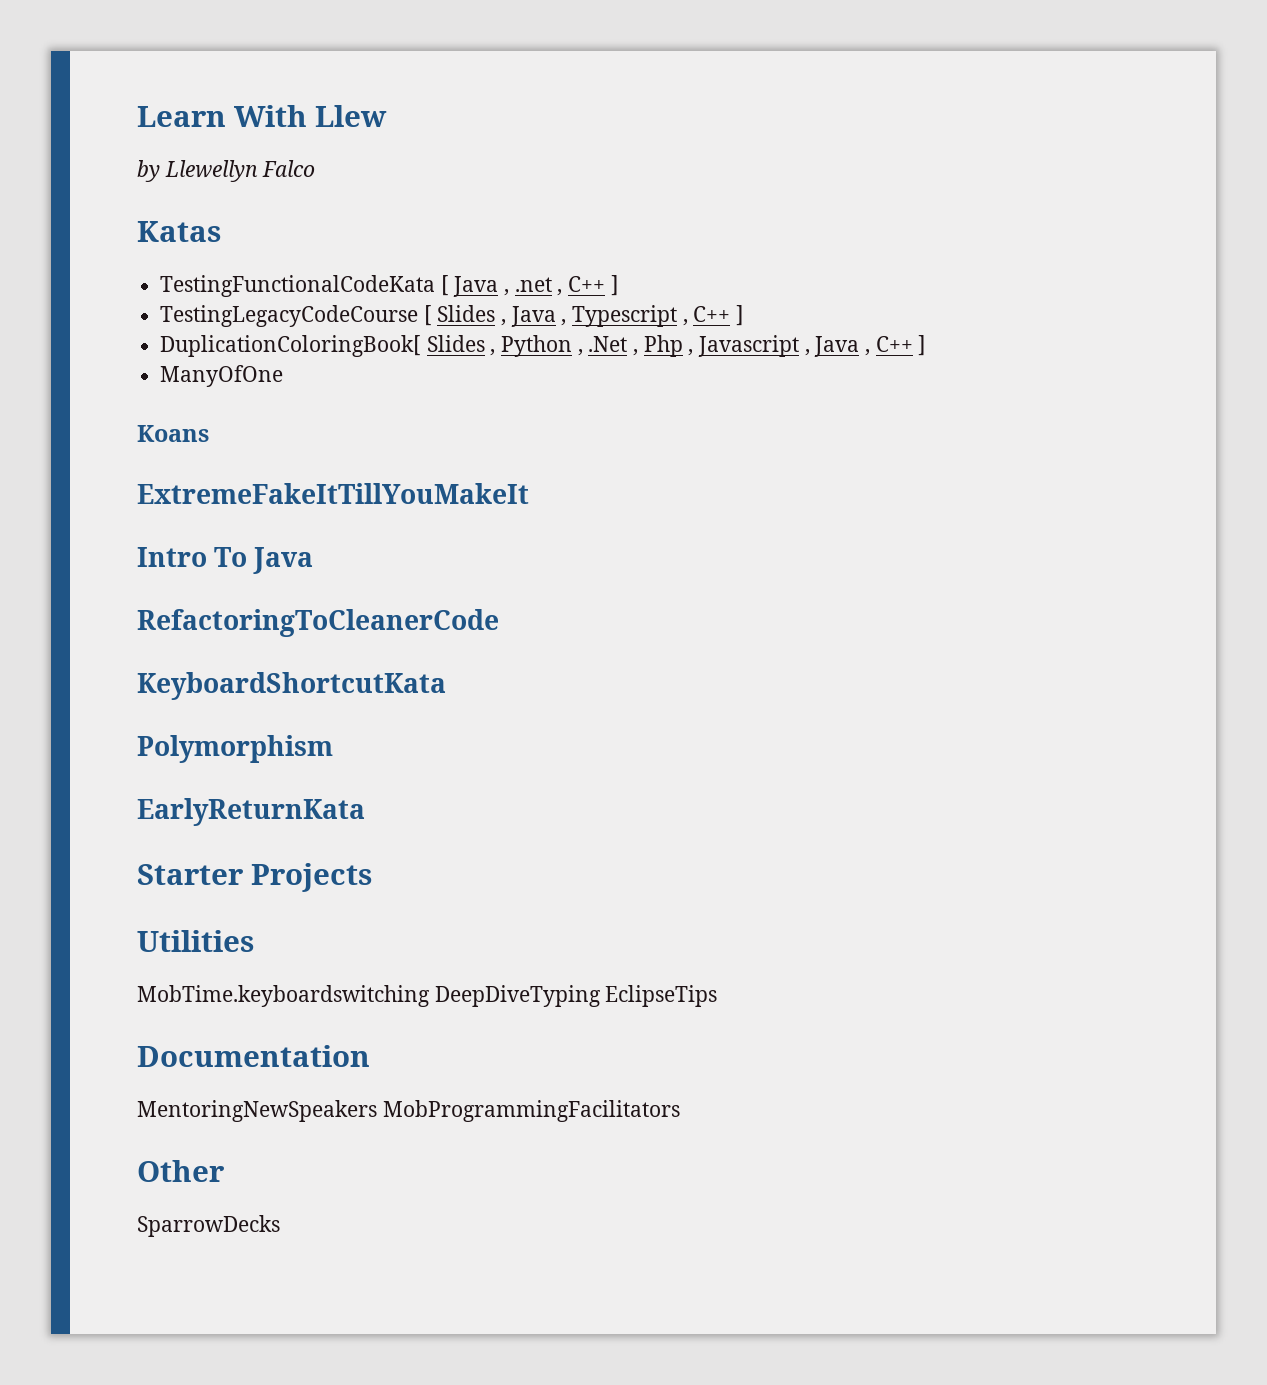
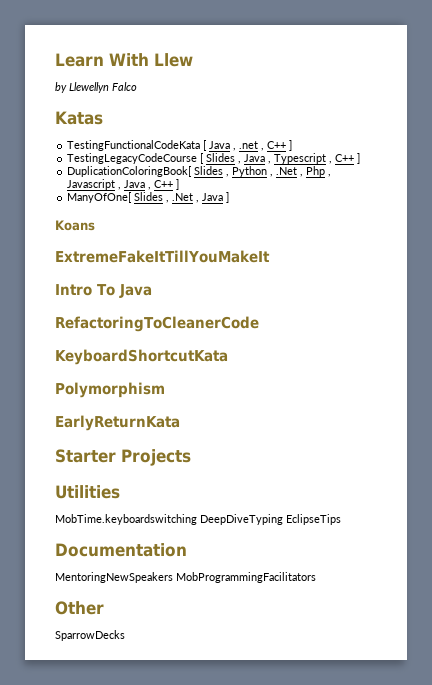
[160,365,284,387] ManyOfOne -> [67,192,230,203] ManyOfOne[ Slides , .Net , Java ]

